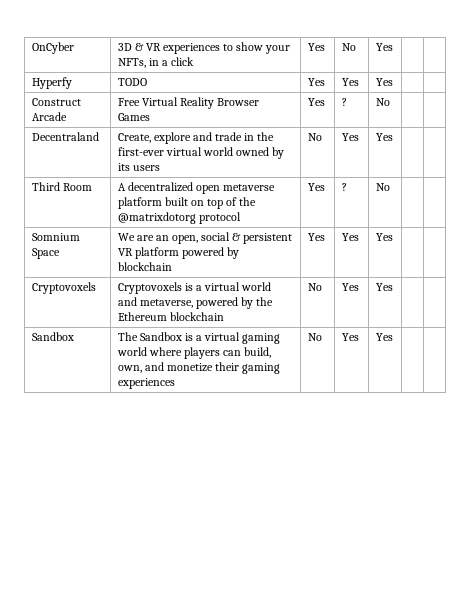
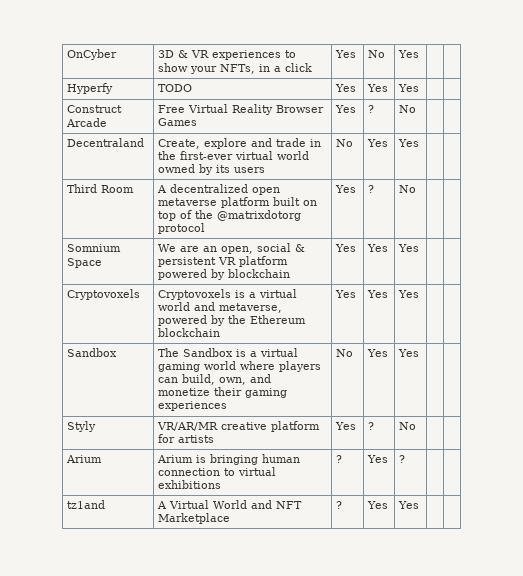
[307,283,322,291] No -> [335,290,357,298] Yes
(393, 337) none -> [67,421,97,432] [157,421,321,432] [158,434,215,443] [335,422,357,430] [368,422,375,430] [399,422,417,430] [66,455,103,463] [157,454,301,465] [158,467,277,476] [158,480,222,489] [336,455,343,463] [367,455,389,463] [399,455,406,463] [67,500,106,509] [157,500,303,509] [158,513,231,524] [336,501,343,509] [367,501,389,509] [398,501,420,509] // Styly | VR/AR/MR creative platform for artists | Yes | ? | No | | // Arium | Arium is bringing human connection to virtual exhibitions | ? | Yes | ? | | // tz1and | A Virtual World and NFT Marketplace | ? | Yes | Yes | |

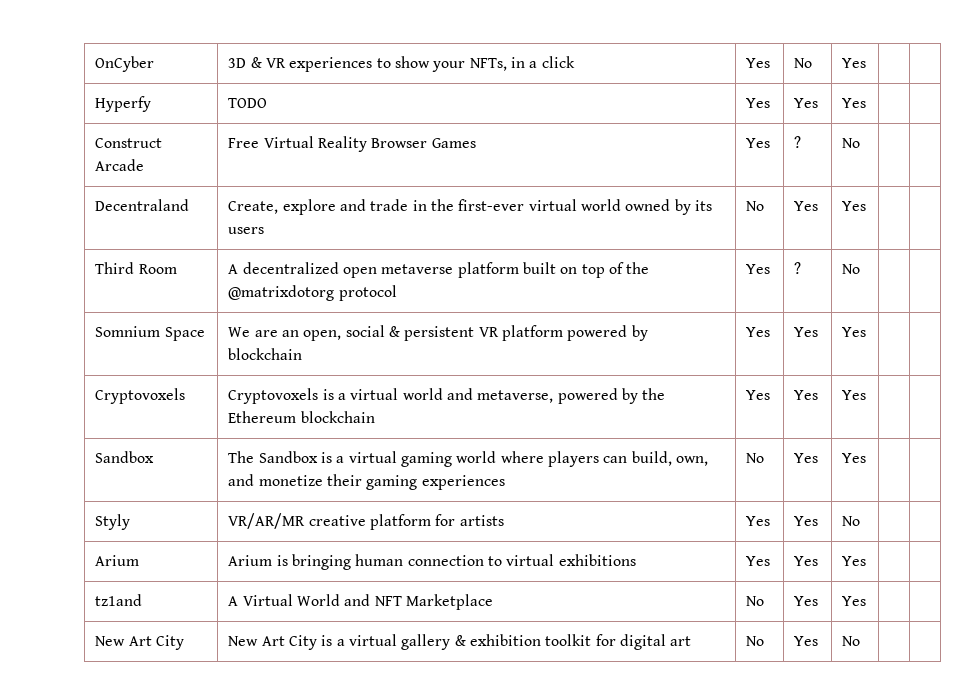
[368,422,375,430] ? -> [794,516,819,526] Yes
[336,455,343,463] [367,455,389,463] [399,455,406,463] ? | Yes | ? -> [746,556,771,566] [794,556,819,566] [842,556,867,566] Yes | Yes | Yes
[336,501,343,509] [367,501,389,509] [398,501,420,509] ? | Yes | Yes | | -> [746,596,765,606] [794,596,819,606] [842,596,867,606] [95,635,184,650] [228,634,692,650] [746,636,765,646] [794,636,819,646] [842,636,861,646] No | Yes | Yes | | // New Art City | New Art City is a virtual gallery & exhibition toolkit for digital art | No | Yes | No | |

